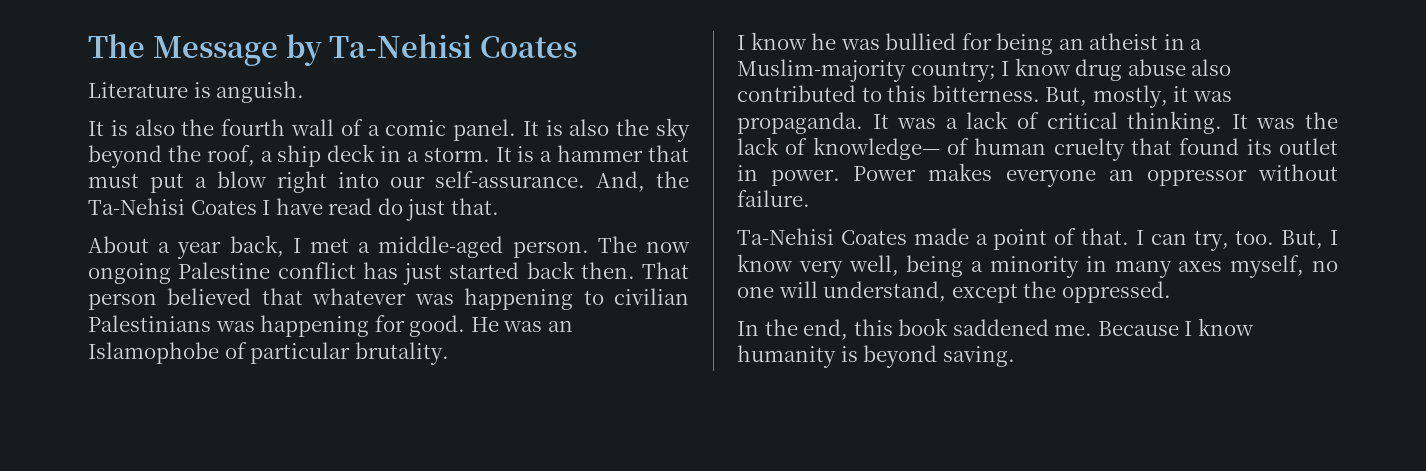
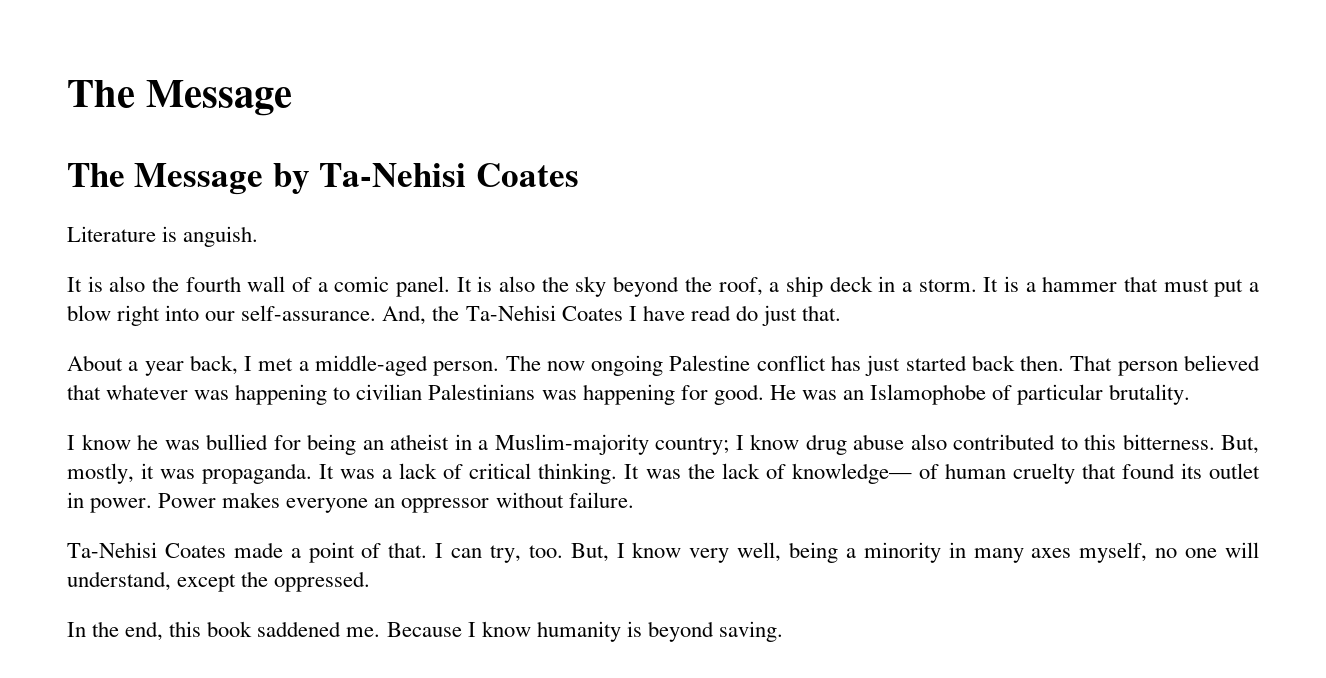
[88,34,278,66] The Message -> [67,80,292,116] [67,163,264,195] The Message // The Message

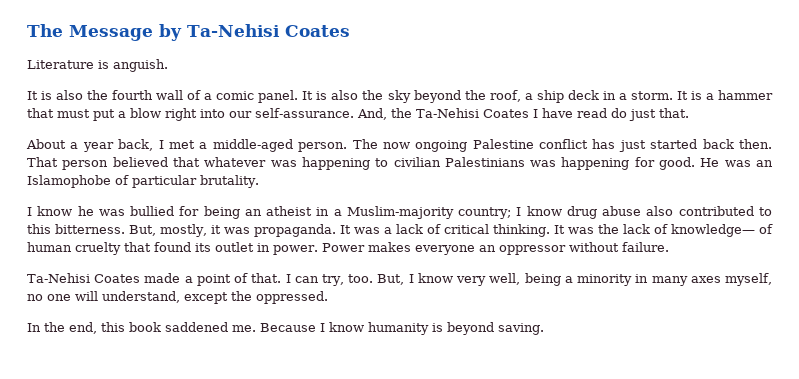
[67,80,292,116] [67,163,264,195] The Message // The Message -> [27,24,153,41] The Message

